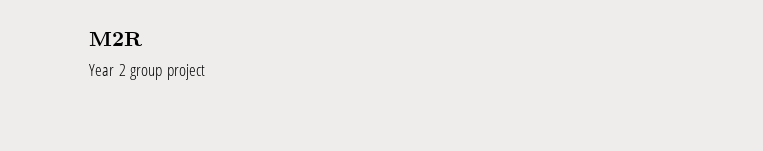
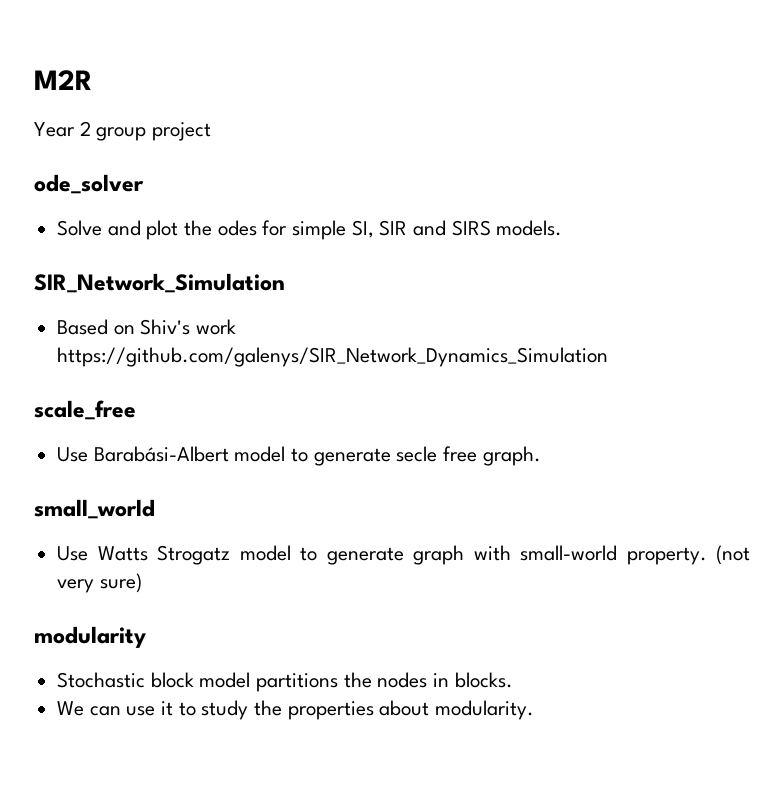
(205, 72) none -> [34,174,144,194] [57,220,563,240] [34,273,285,293] [57,319,237,335] [57,347,609,367] [34,400,136,420] [57,446,541,466] [34,499,155,519] [57,545,750,565] [57,573,142,593] [34,626,146,648] [57,672,513,692] [57,700,535,720] // ode_solver // Solve and plot the odes for simple SI, SIR and SIRS models. // SIR_Network_Simulation // Based on Shiv's work https://github.com/galenys/SIR_Network_Dynamics_Simulation // scale_free // Use Barabási-Albert model to generate secle free graph. // small_world // Use Watts Strogatz model to generate graph with small-world property. (not very sure) // modularity // Stochastic block model partitions the nodes in blocks. // We can use it to study the properties about modularity.

